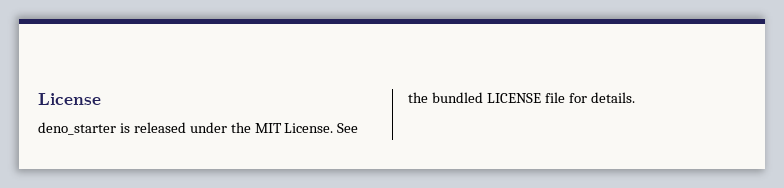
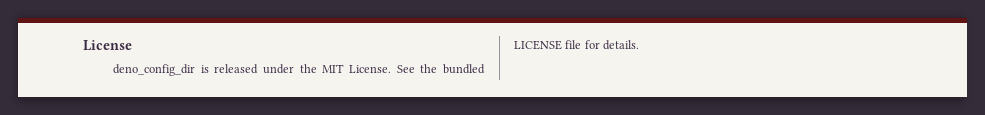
[38,122,116,135] deno_starter -> [112,64,195,76] deno_config_dir

